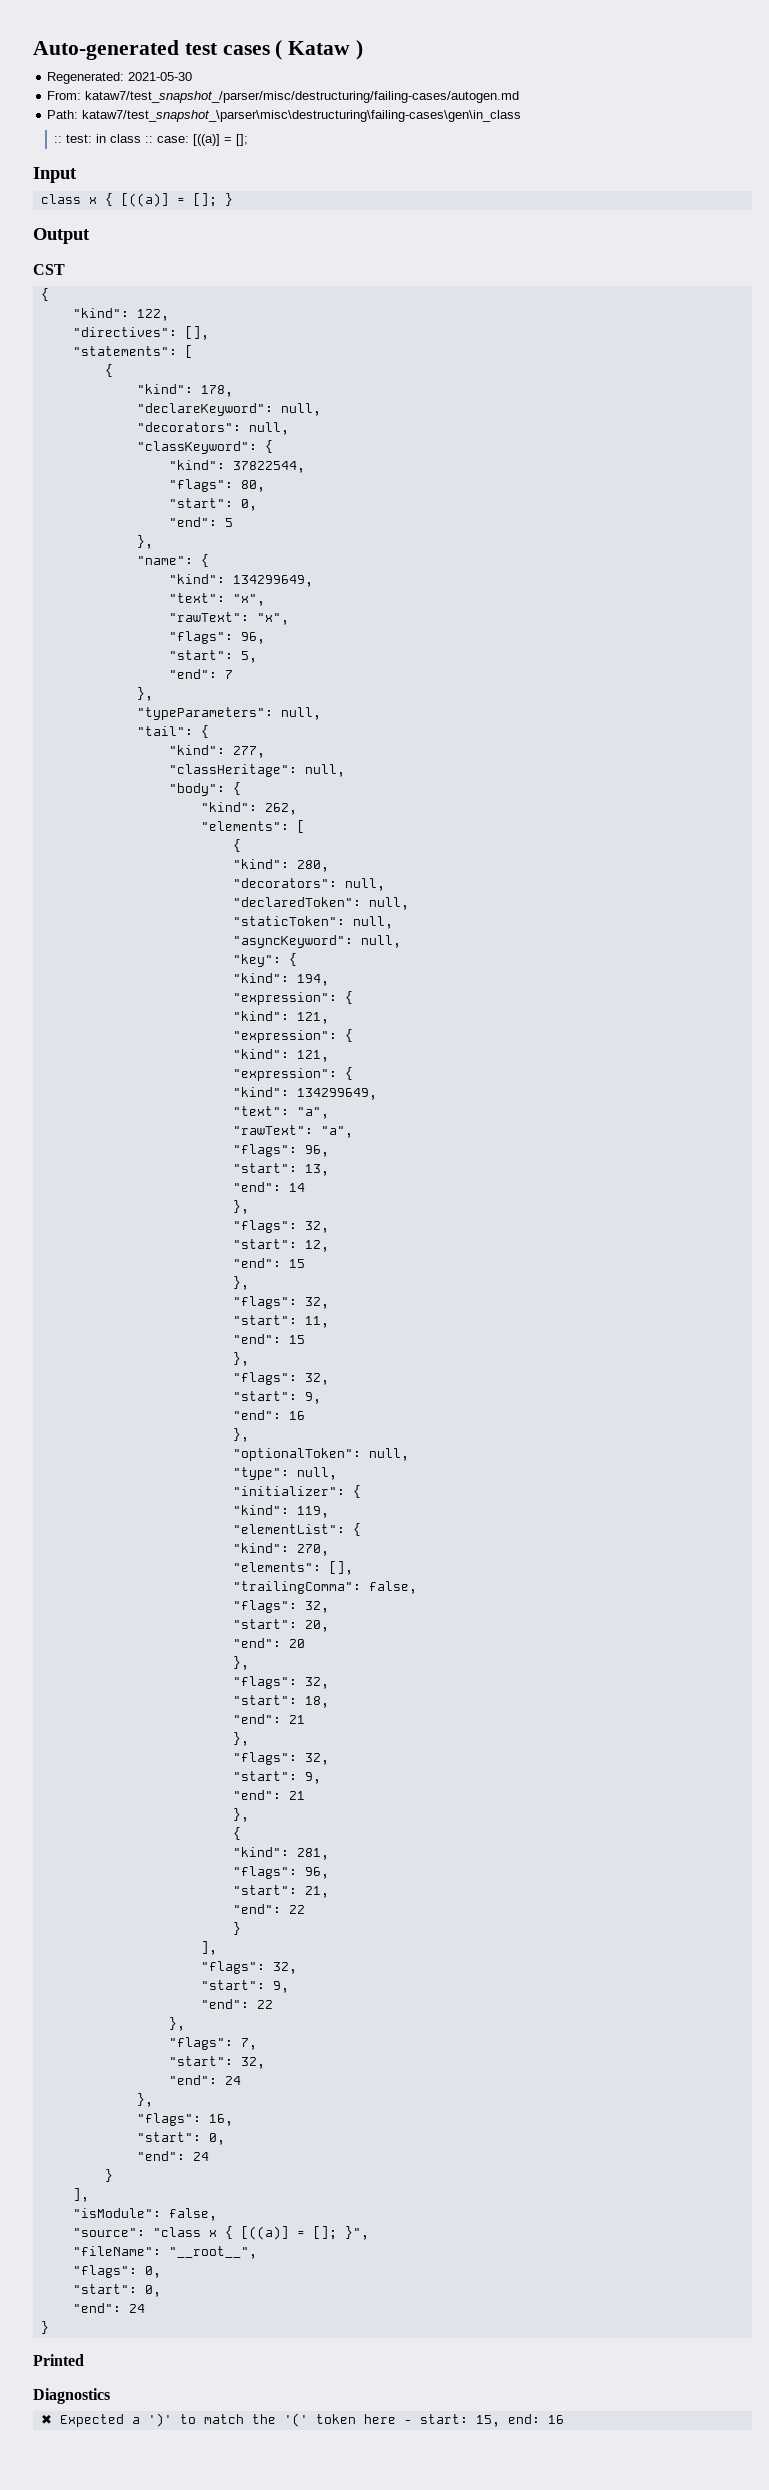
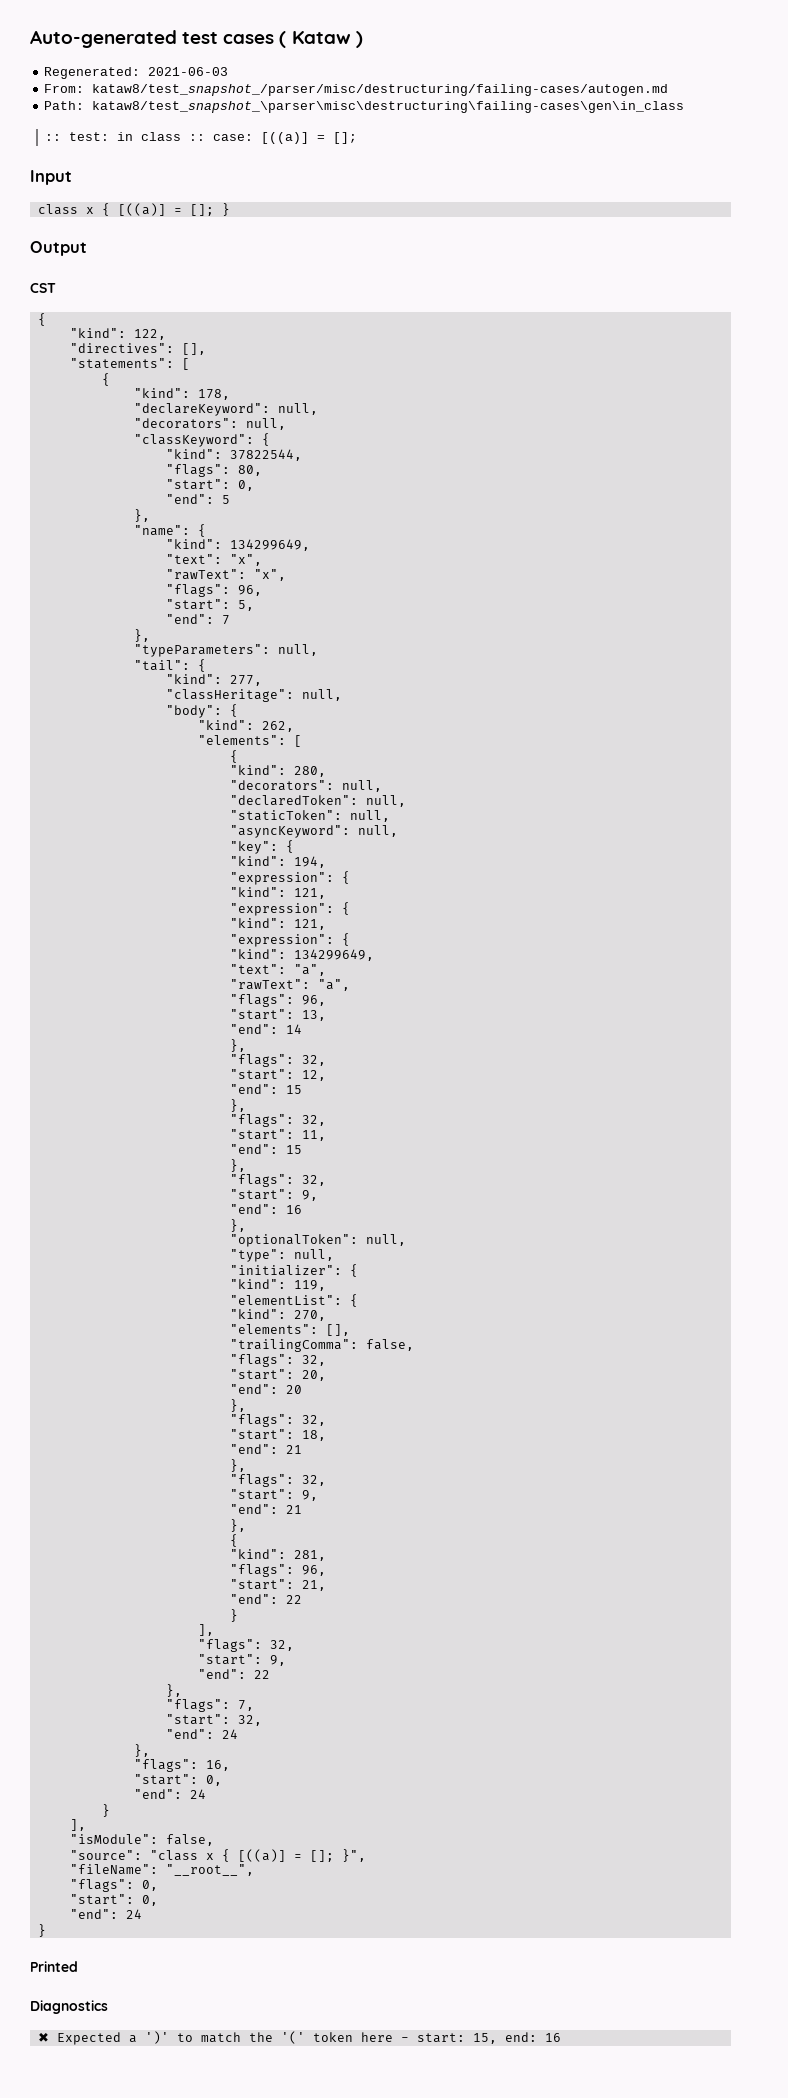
[128,72,193,81] 2021-05-30 -> [148,67,229,76] 2021-06-03
[85,91,520,103] kataw7/test_snapshot_/parser/misc/destructuring/failing-cases/autogen.md -> [92,84,669,96] kataw8/test_snapshot_/parser/misc/destructuring/failing-cases/autogen.md
[82,110,522,122] kataw7/test_snapshot_\parser\misc\destructuring\failing-cases\gen\in_class -> [92,101,685,113] kataw8/test_snapshot_\parser\misc\destructuring\failing-cases\gen\in_class

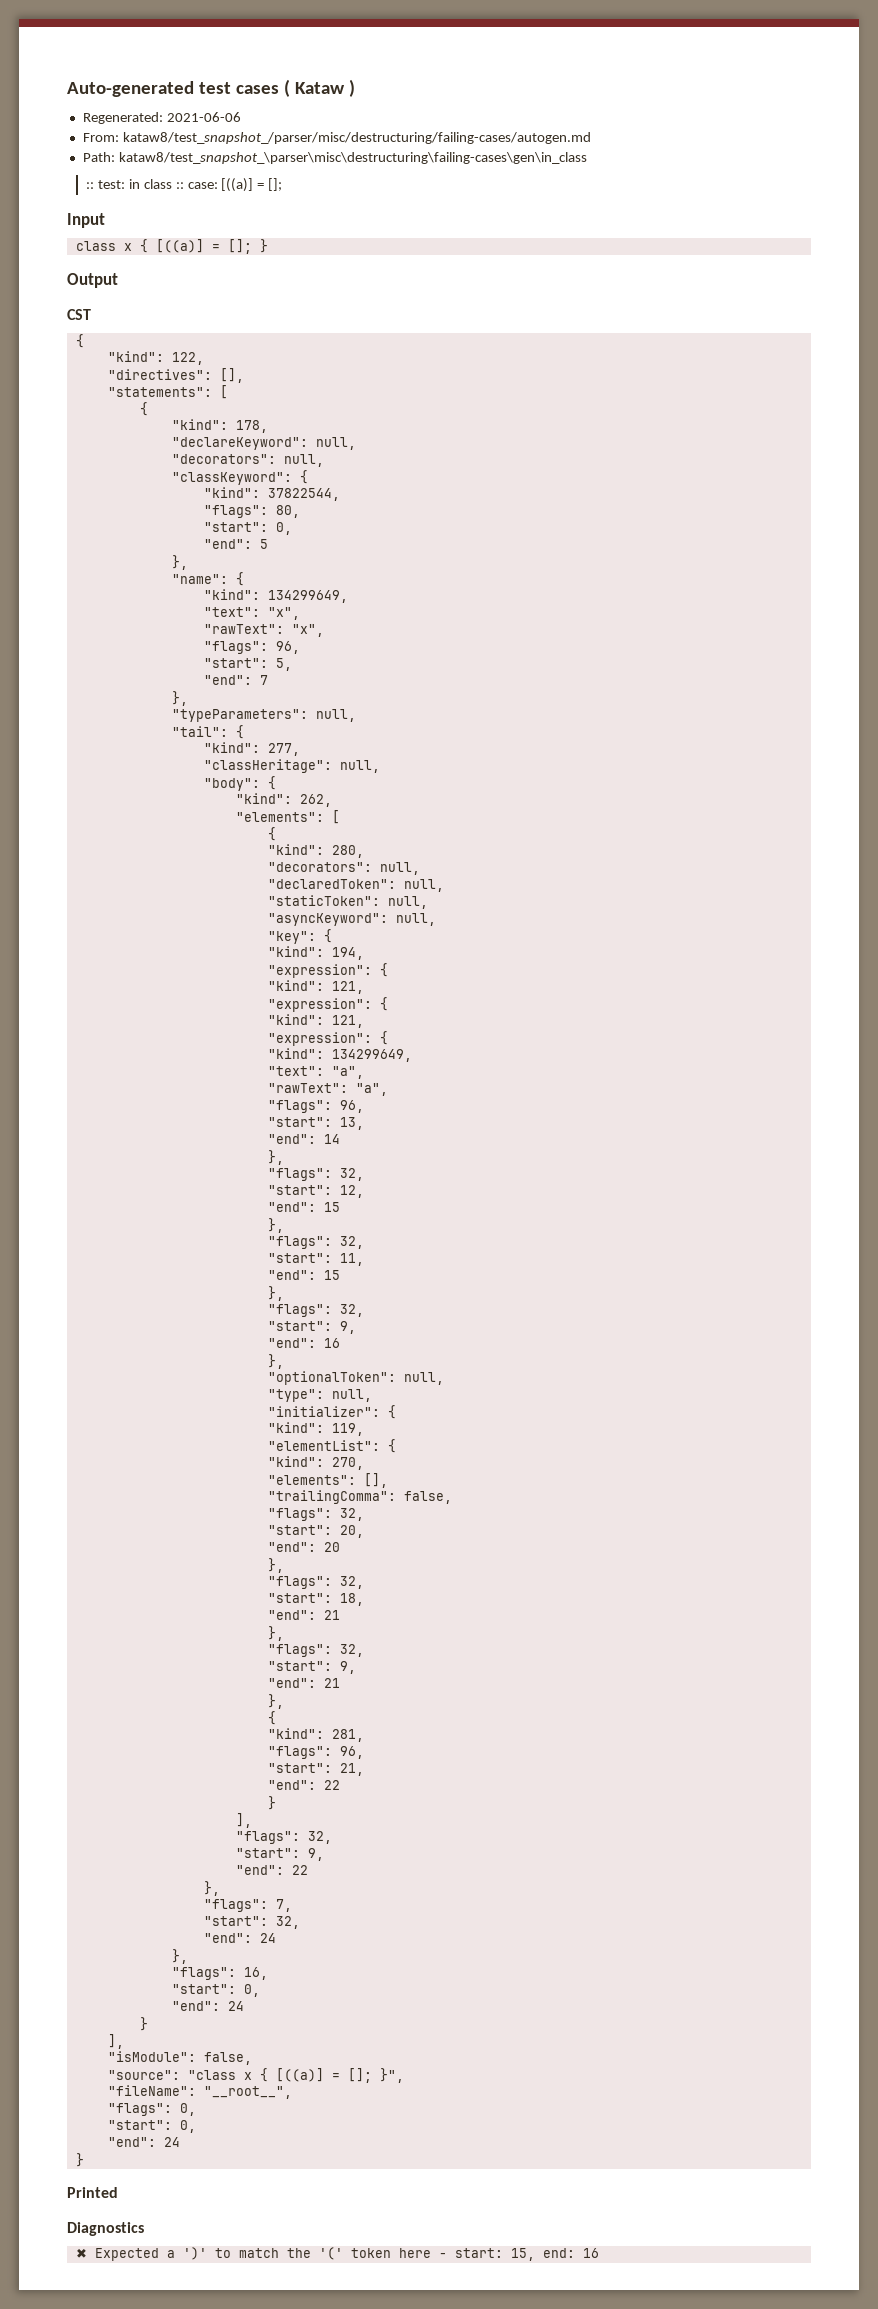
[148,67,229,76] 2021-06-03 -> [166,112,241,122] 2021-06-06

